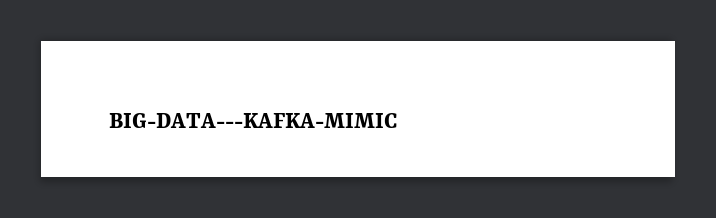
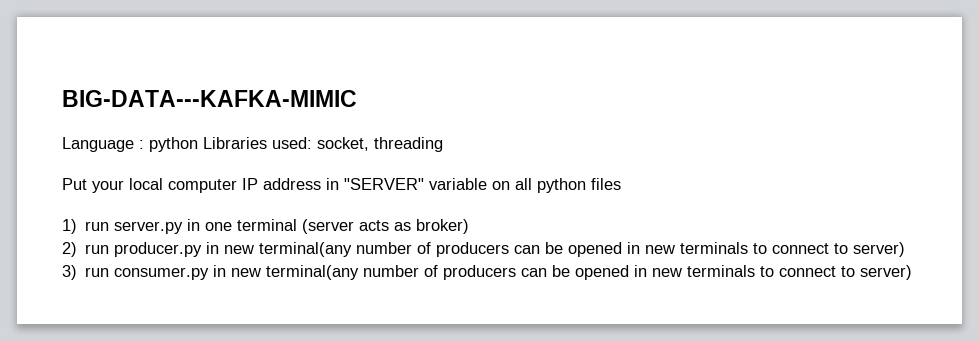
(397, 120) none -> [62,137,443,152] [62,178,621,193] [62,219,470,234] [62,242,906,257] [62,265,913,280] // Language : python Libraries used: socket, threading // Put your local computer IP address in "SERVER" variable on all python files // 1) run server.py in one terminal (server acts as broker) // 2) run producer.py in new terminal(any number of producers can be opened in new terminals to connect to server) // 3) run consumer.py in new terminal(any number of producers can be opened in new terminals to connect to server)

